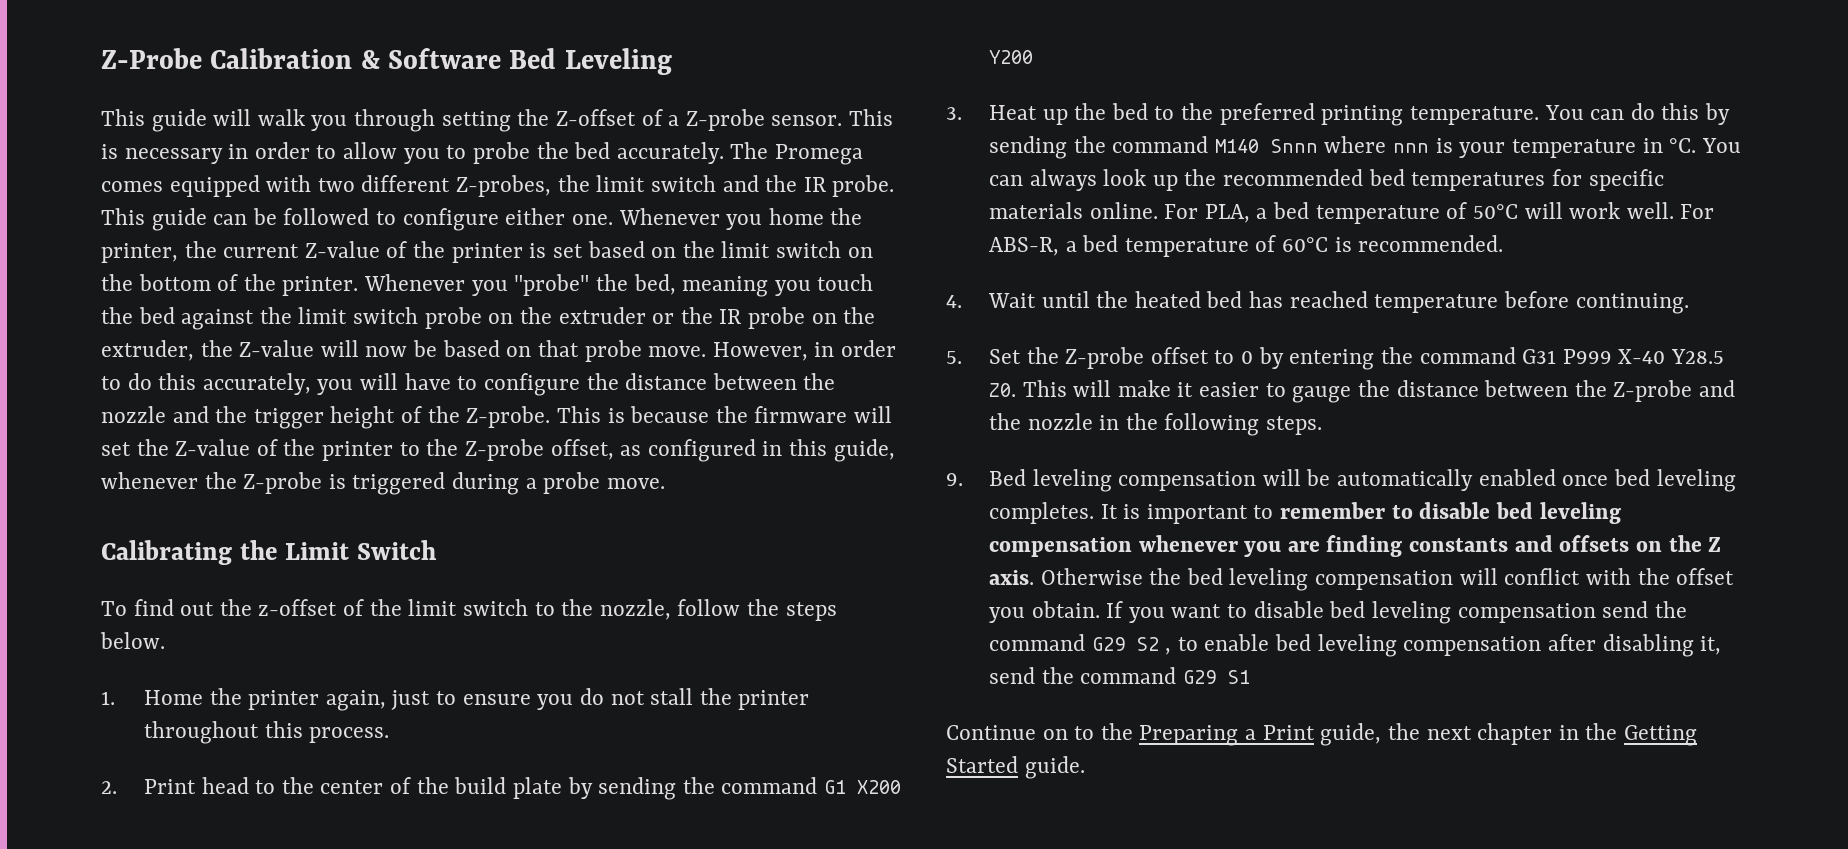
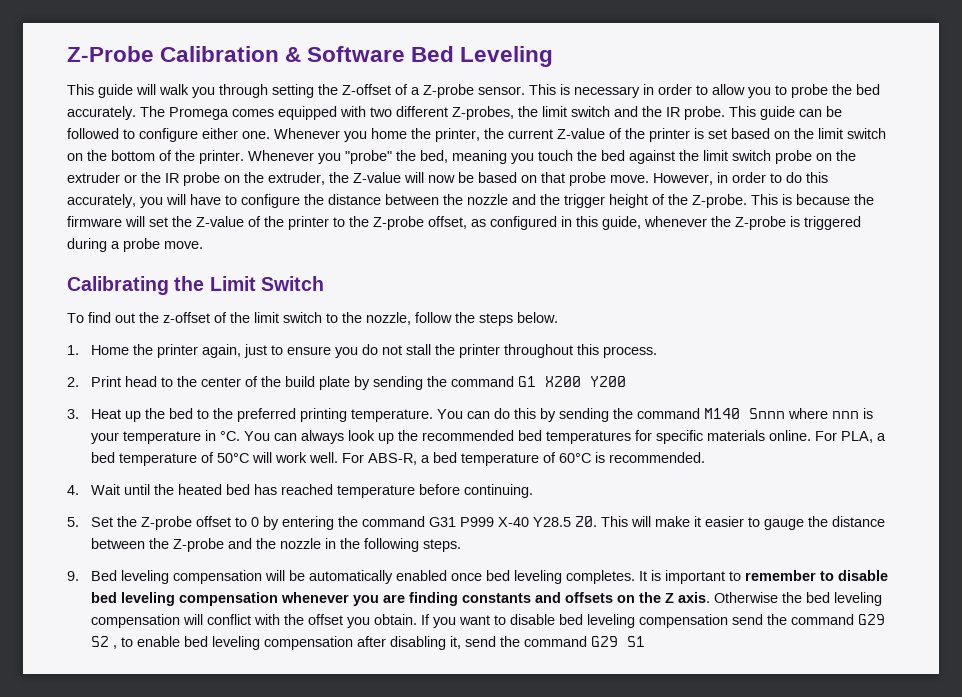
[946,723,1697,746] [946,756,1085,779] // Continue on to the Preparing a Print guide, the next chapter in the Getting Started guide. -> (645, 641) none

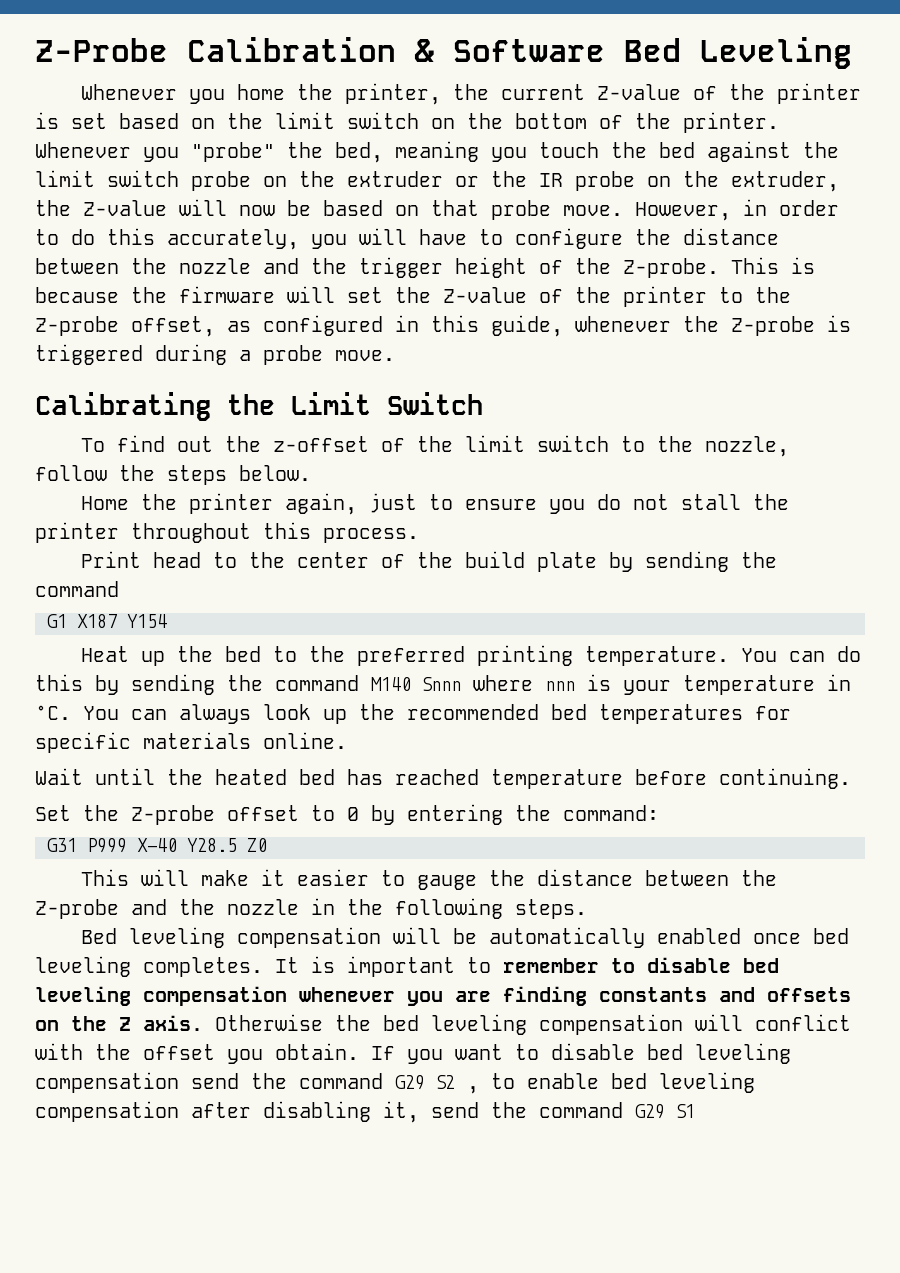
[67,84,880,98] [67,106,842,120] [67,128,270,142] This guide will walk you through setting the Z-offset of a Z-probe sensor. This is necessary in order to allow you to probe the bed accurately. The Promega comes equipped with two different Z-probes, the limit switch and the IR probe. This guide can be followed to configure either one. -> (852, 53) none
[67,345,79,355] 1. -> (311, 473) none
[67,377,79,387] 2. -> (419, 535) none
[517,376,626,387] [67,409,79,419] G1 X200 Y200 // 3. -> [47,614,167,628] // G1 X187 Y154 //
[814,431,886,443] [90,452,705,466] [67,485,79,495] For PLA, a bed temperature of 50°C will work well. For ABS-R, a bed temperature of 60°C is recommended. // 4. -> (347, 740) //
[67,517,79,527] 5. -> (851, 778) none
[361,516,425,527] command -> [563,805,659,821] command: //
[574,516,597,527] Z0. -> [247,838,267,852] Z0 //
[67,571,79,581] 9. -> (587, 909) none

